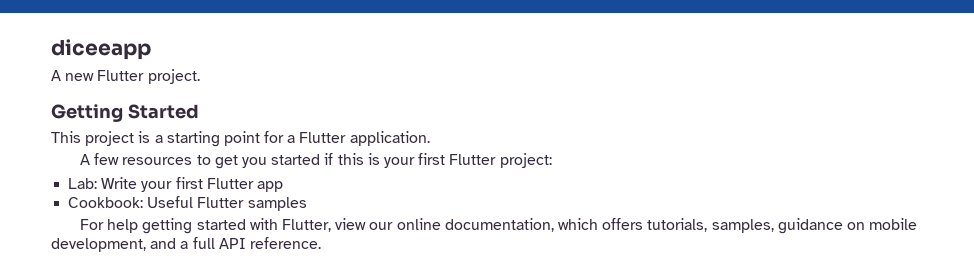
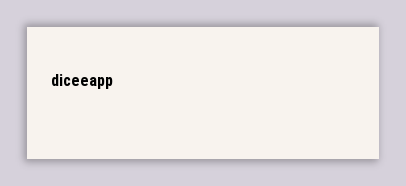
[51,69,200,84] [51,104,199,122] [51,131,430,147] [80,153,552,169] [68,177,283,192] [68,196,307,211] [80,218,918,234] [51,237,321,252] // A new Flutter project. // Getting Started // This project is a starting point for a Flutter application. // A few resources to get you started if this is your first Flutter project: // Lab: Write your first Flutter app // Cookbook: Useful Flutter samples // For help getting started with Flutter, view our online documentation, which offers tutorials, samples, guidance on mobile development, and a full API reference. -> (113, 81) none

